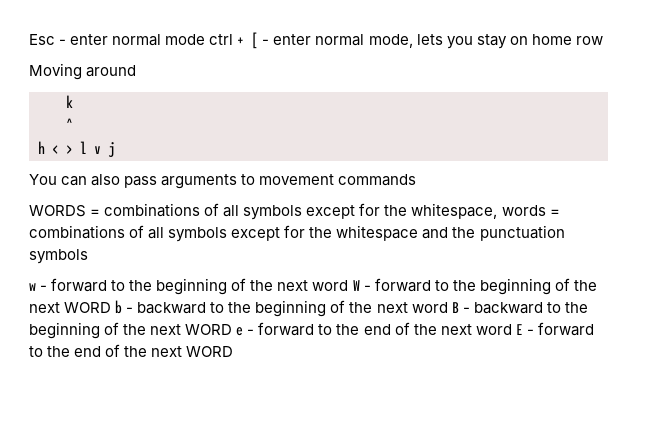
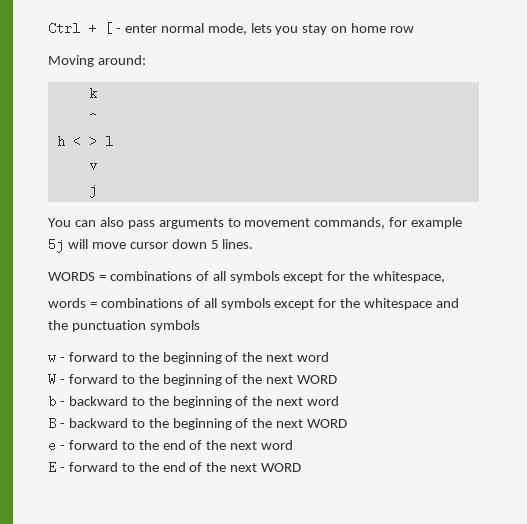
[29,34,234,46] Esc - enter normal mode ctrl -> [48,22,80,35] Ctrl
[86,65,137,77] around -> [97,55,146,65] around:
(87, 147) none -> (113, 141) //
(101, 150) none -> (97, 166) //
[338,174,417,186] commands -> [314,217,463,229] [48,238,254,253] commands, for example 5j will move cursor down 5 lines.
(498, 211) none -> (446, 277) //
(349, 285) none -> (330, 357) //
(112, 307) none -> (338, 379) //
(448, 307) none -> (340, 401) //
(233, 329) none -> (348, 423) //
(512, 329) none -> (294, 445) //

